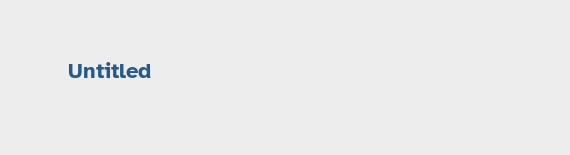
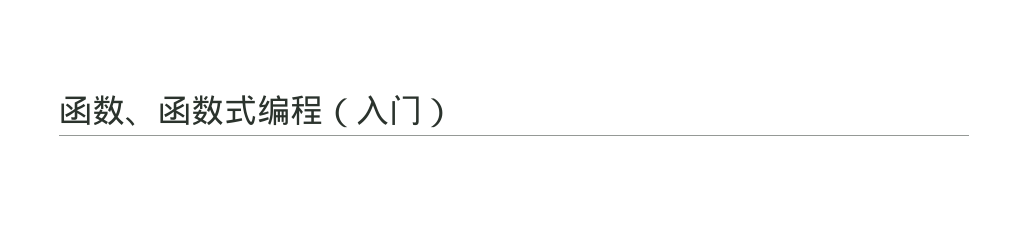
[68,62,151,78] Untitled -> [59,94,455,128] 函数、函数式编程（入门）

